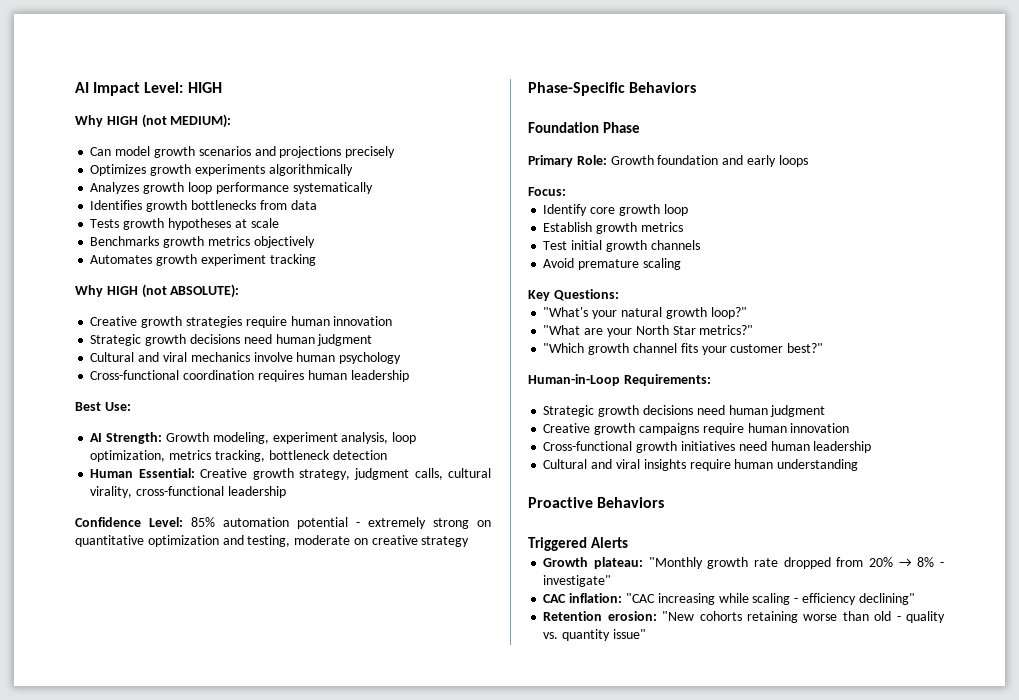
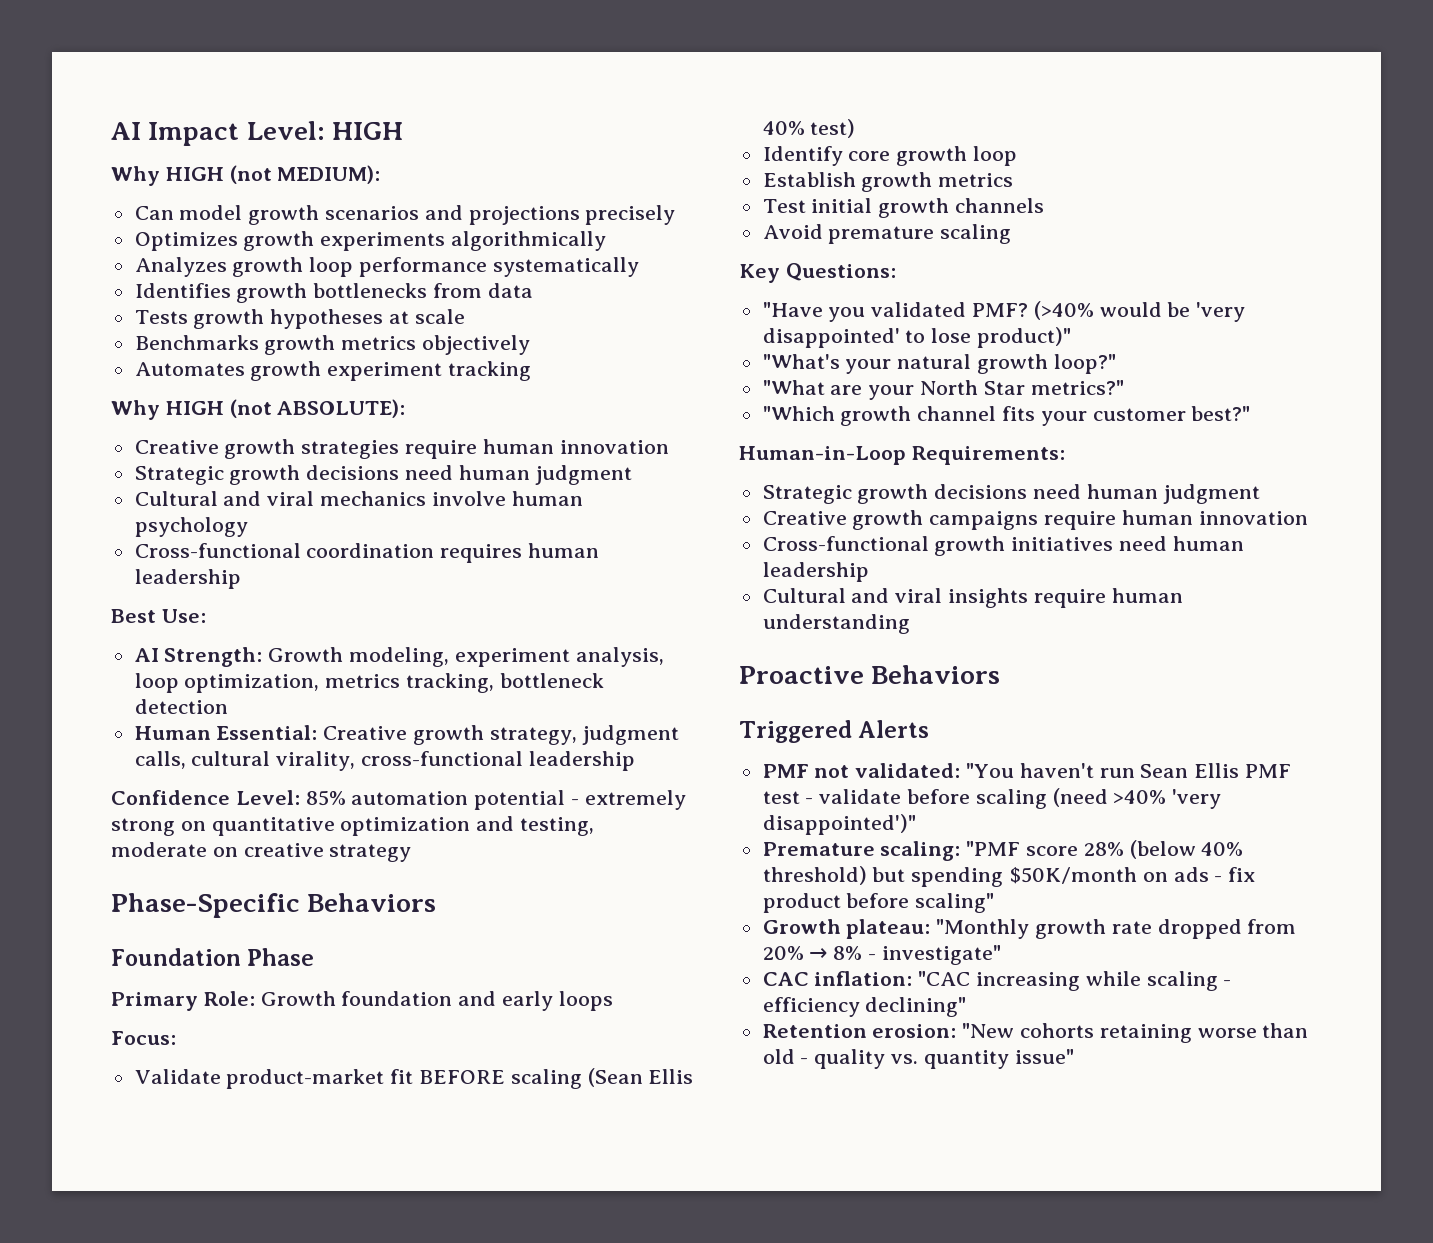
(566, 191) none -> [134,1068,694,1089] [762,119,856,138] // Validate product-market fit BEFORE scaling (Sean Ellis 40% test)
(619, 295) none -> [762,301,1246,322] [762,327,1072,348] // "Have you validated PMF? (>40% would be 'very disappointed' to lose product)"
(628, 542) none -> [762,763,1292,778] [762,788,1222,809] [762,814,916,835] [762,840,1244,861] [762,866,1256,887] [762,893,995,913] // PMF not validated: "You haven't run Sean Ellis PMF test - validate before scaling (need >40% 'very disappointed')" // Premature scaling: "PMF score 28% (below 40% threshold) but spending $50K/month on ads - fix product before scaling"

